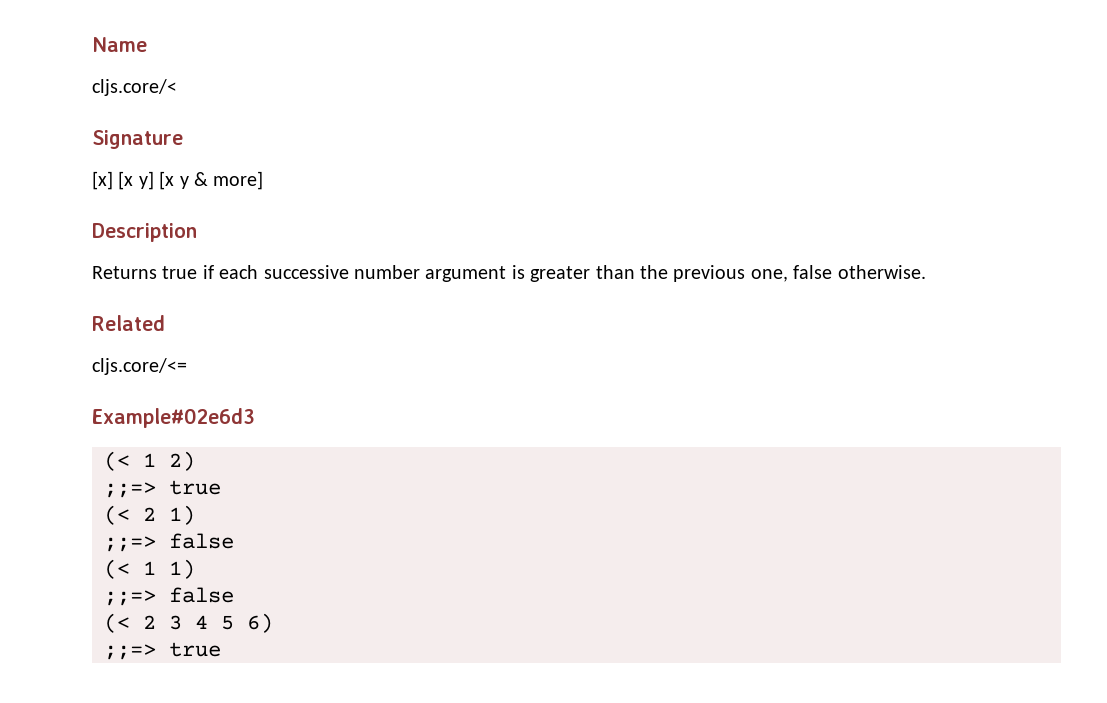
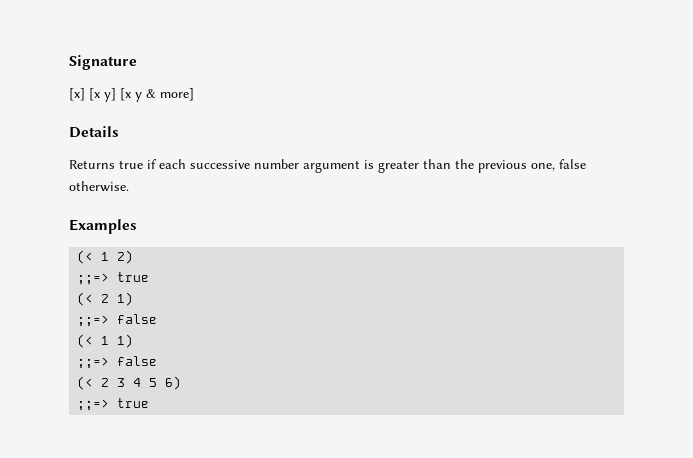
[92,37,147,52] [92,79,177,96] Name // cljs.core/< // -> (69, 62) none
[92,223,197,242] Description -> [69,126,119,138] Details
[92,315,165,331] [92,358,187,375] [92,408,255,428] Related // cljs.core/<= // Example#02e6d3 -> [69,219,137,234] Examples

